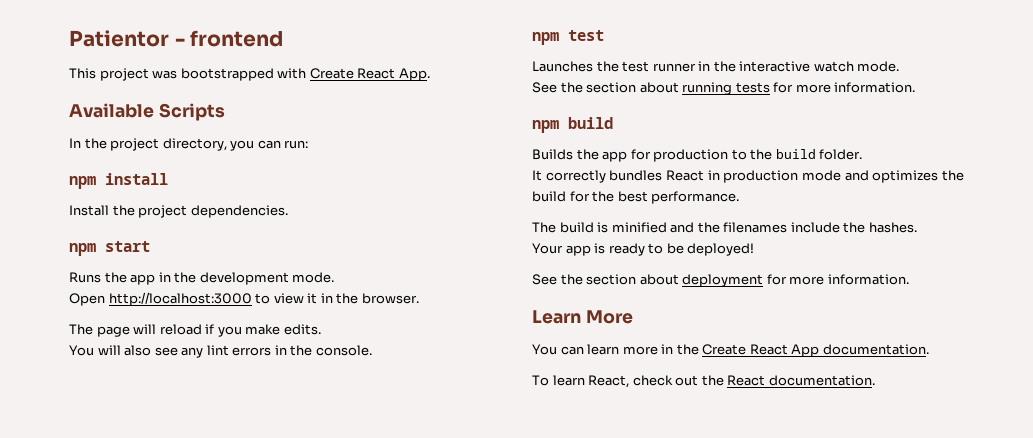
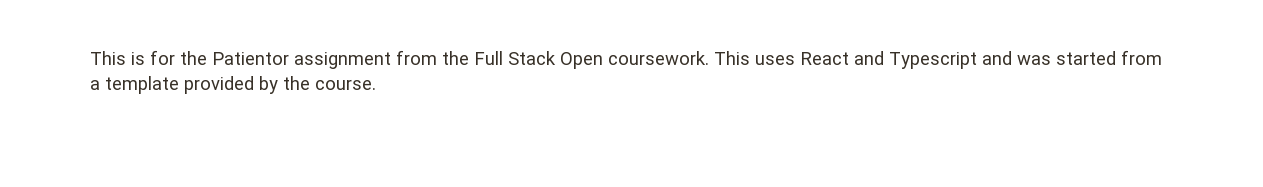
[69,30,284,47] [69,68,430,81] [69,103,225,121] [69,138,309,151] [69,173,168,189] [69,205,288,218] [69,241,150,256] [69,272,335,285] [69,292,419,306] [69,324,321,337] [69,345,372,358] [532,30,604,45] [532,61,900,72] [532,82,916,95] [532,117,613,133] [532,149,863,162] [532,170,964,183] [532,191,740,204] [532,222,917,233] [532,243,755,256] [532,274,909,287] [532,310,633,324] [532,344,929,357] [532,375,875,388] Patientor - frontend // This project was bootstrapped with Create React App. // Available Scripts // In the project directory, you can run: // npm install // Install the project dependencies. // npm start // Runs the app in the development mode. // Open http://localhost:3000 to view it in the browser. // The page will reload if you make edits. // You will also see any lint errors in the console. // npm test // Launches the test runner in the interactive watch mode. // See the section about running tests for more information. // npm build // Builds the app for production to the build folder. // It correctly bundles React in production mode and optimizes the build for the best performance. // The build is minified and the filenames include the hashes. // Your app is ready to be deployed! // See the section about deployment for more information. // Learn More // You can learn more in the Create React App documentation. // To learn React, check out the React documentation. -> [90,50,1162,69] [90,76,376,94] This is for the Patientor assignment from the Full Stack Open coursework. This uses React and Typescript and was started from a template provided by the course.

